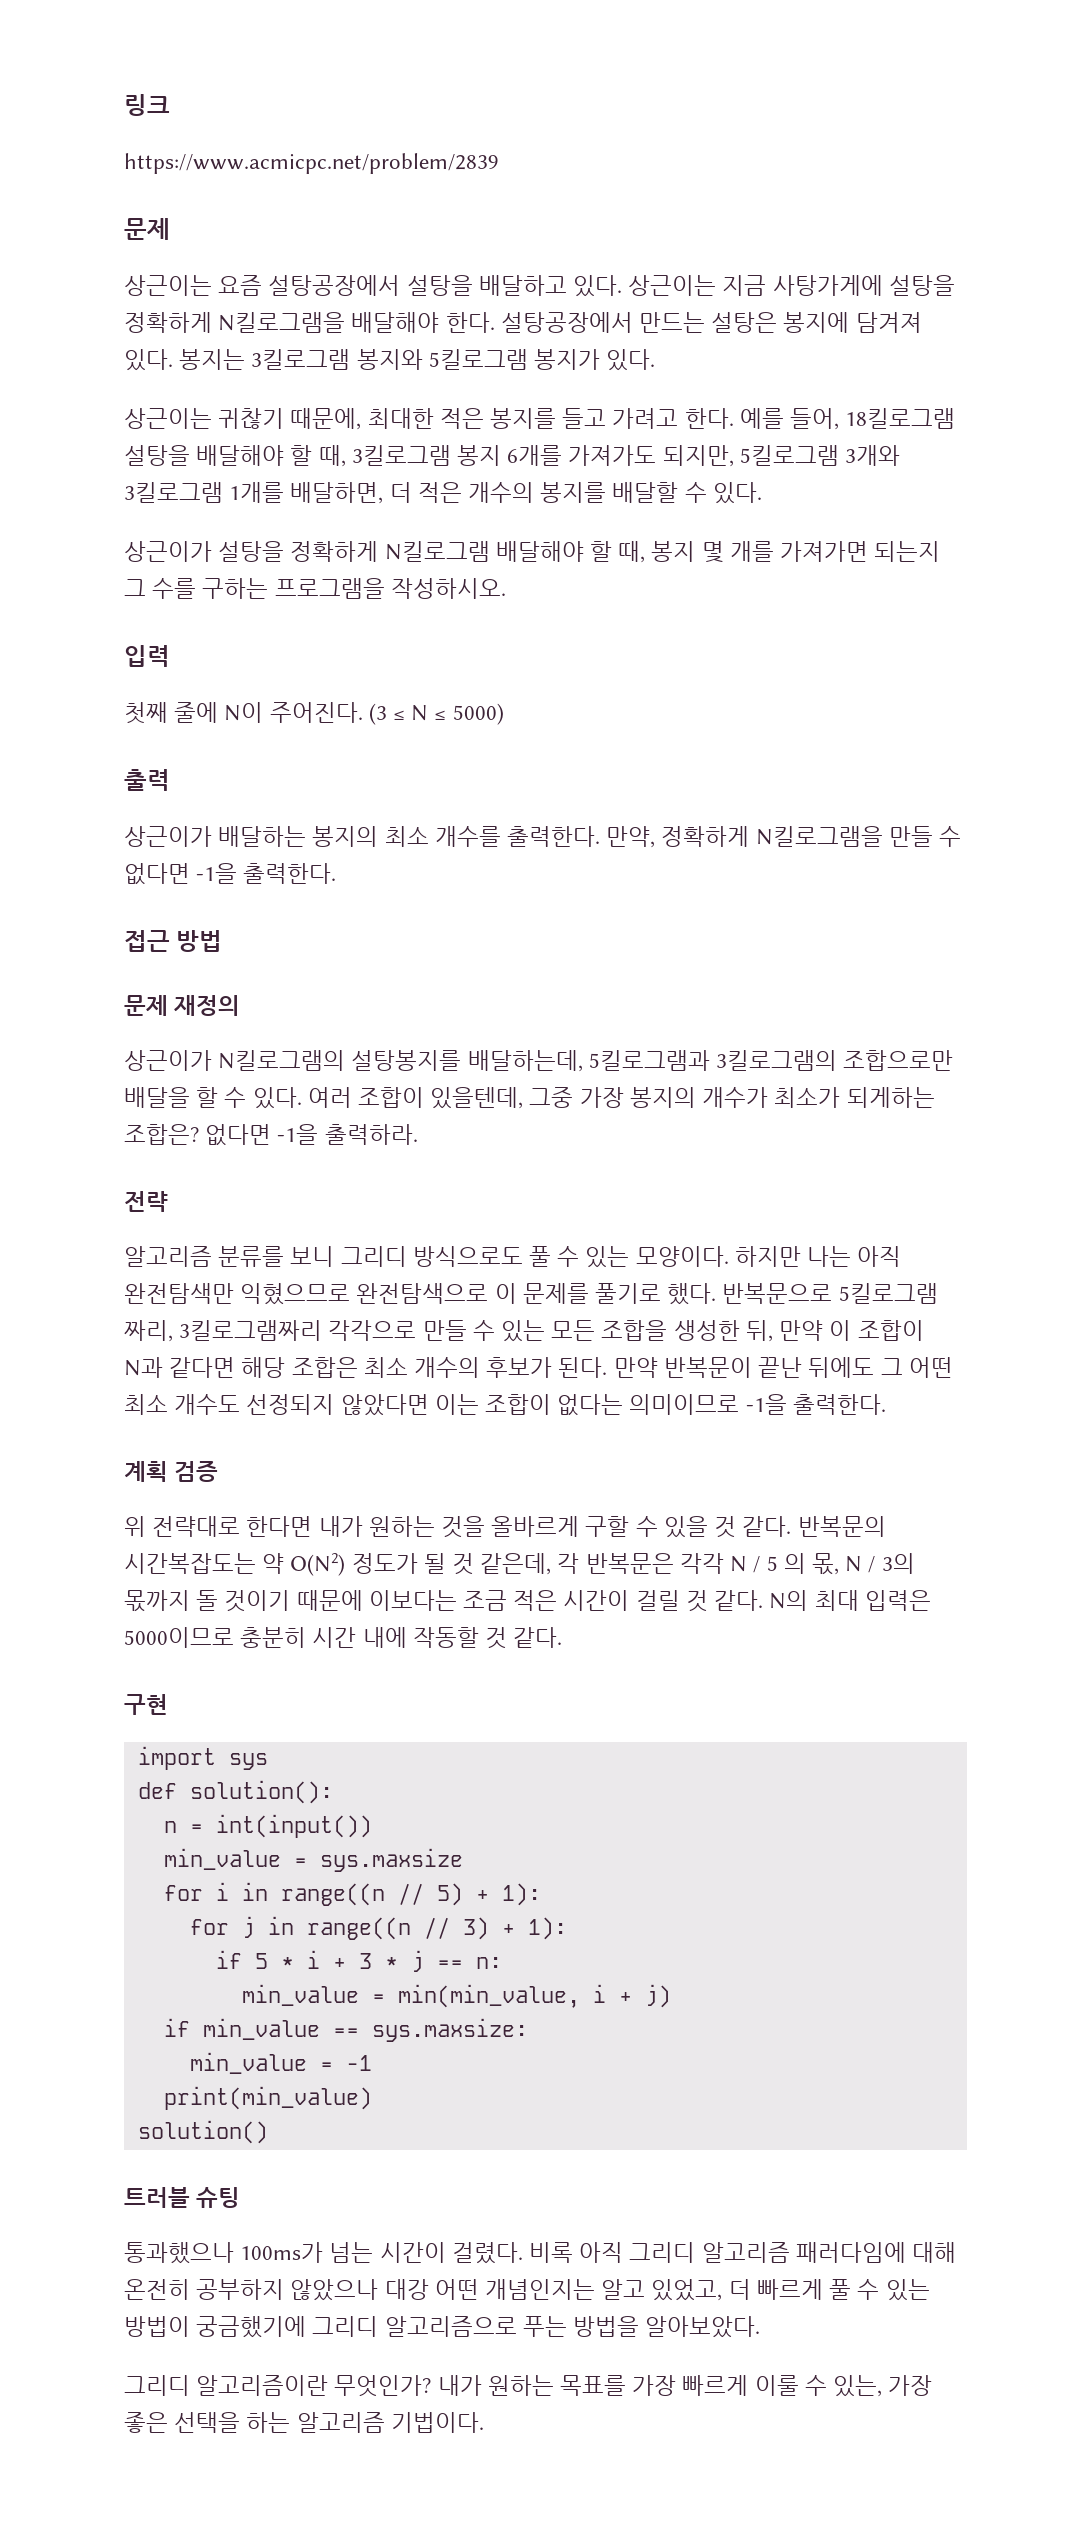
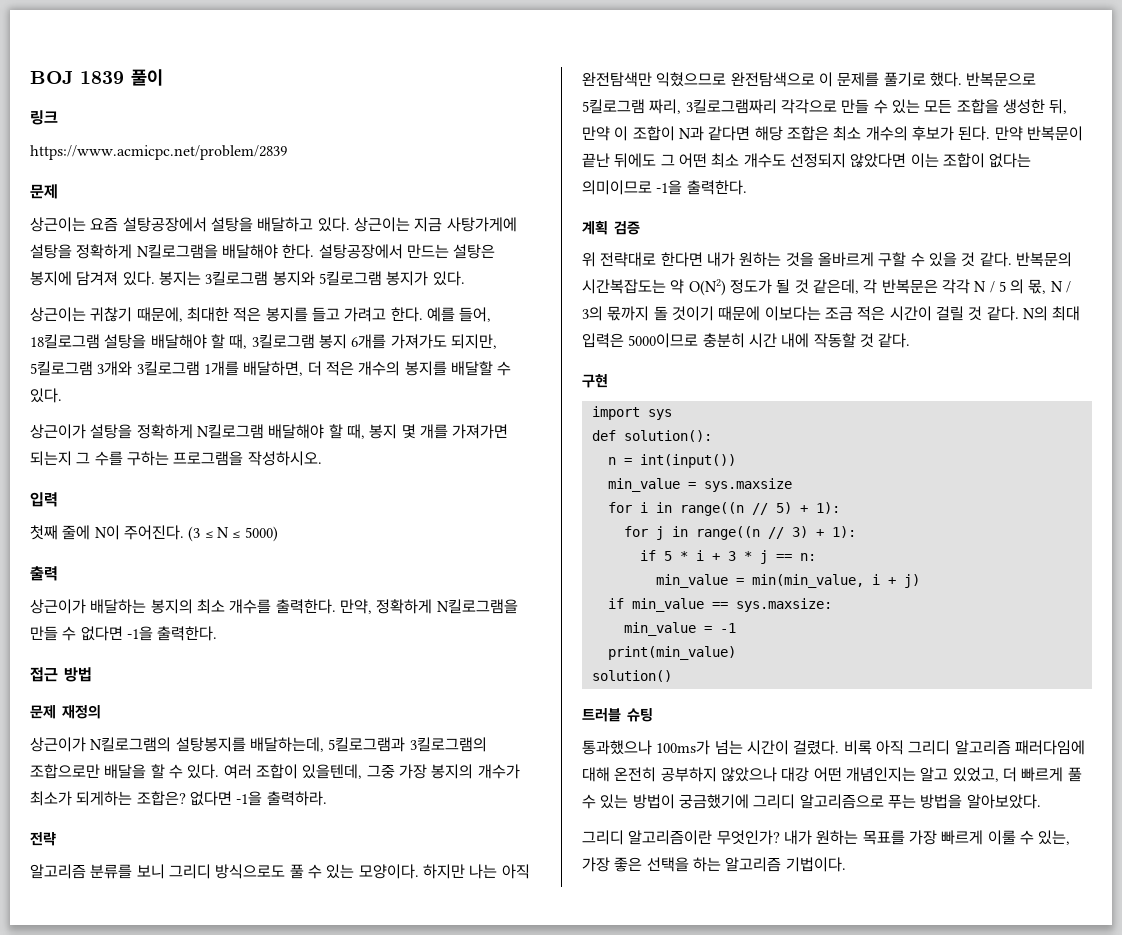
(124, 105) none -> [30,69,163,86] BOJ 1839 풀이 //

